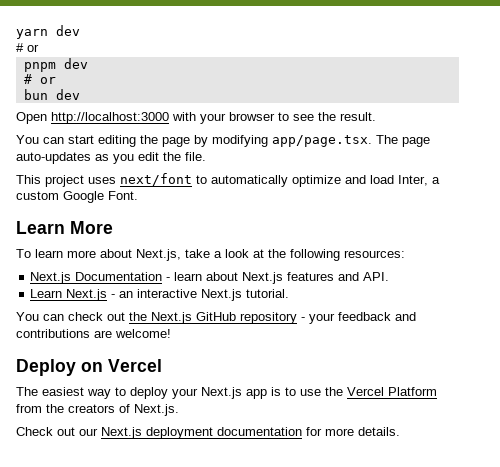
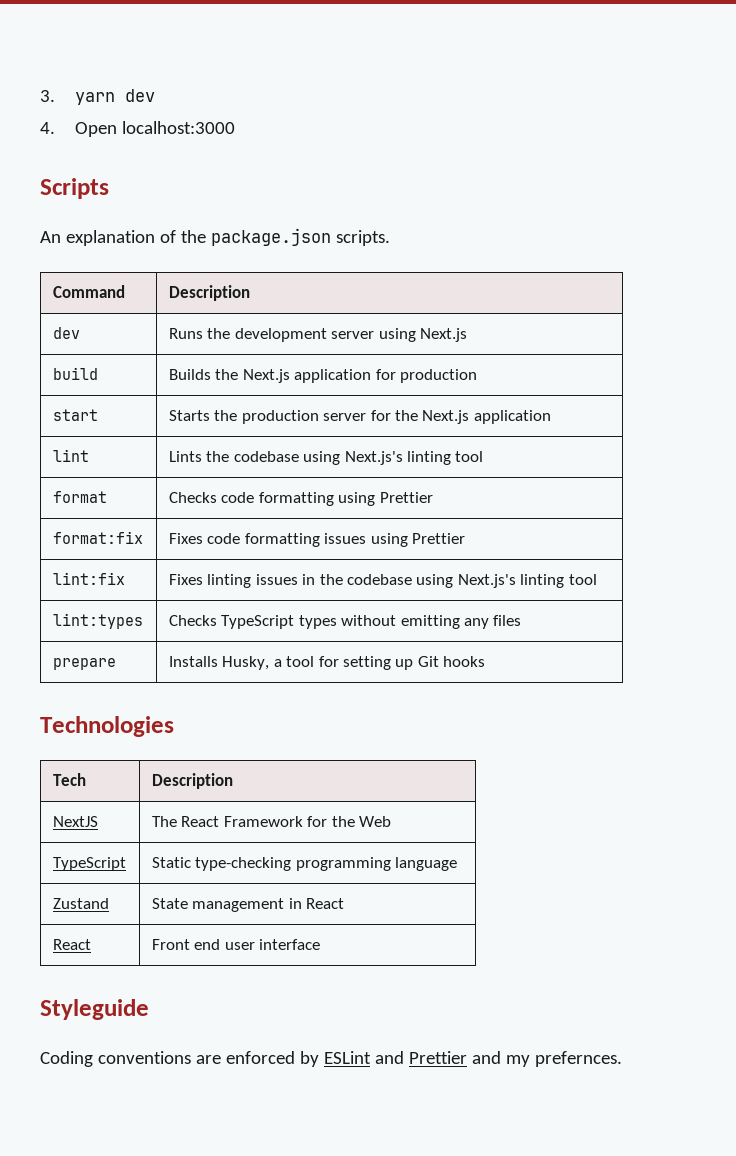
(16, 34) none -> [40,90,55,102] 3.
[16,43,39,52] [23,58,88,72] [23,74,56,84] [23,89,80,100] [16,112,376,124] [16,135,430,147] [16,152,206,164] [16,173,440,187] [16,191,138,203] [16,221,113,234] [16,249,405,261] [30,272,390,284] [30,289,290,301] [16,312,416,324] [16,329,171,338] [16,359,162,376] [16,387,437,399] [16,404,179,416] [16,427,400,439] # or // pnpm dev // # or // bun dev // Open http://localhost:3000 with your browser to see the result. // You can start editing the page by modifying app/page.tsx. The page auto-updates as you edit the file. // This project uses next/font to automatically optimize and load Inter, a custom Google Font. // Learn More // To learn more about Next.js, take a look at the following resources: // Next.js Documentation - learn about Next.js features and API. // Learn Next.js - an interactive Next.js tutorial. // You can check out the Next.js GitHub repository - your feedback and contributions are welcome! // Deploy on Vercel // The easiest way to deploy your Next.js app is to use the Vercel Platform from the creators of Next.js. // Check out our Next.js deployment documentation for more details. -> [40,121,235,137] [40,178,109,199] [40,228,390,246] [52,285,125,298] [168,285,250,301] [52,327,80,339] [168,328,468,342] [52,367,98,380] [168,369,478,383] [52,409,98,421] [168,410,551,424] [52,449,89,462] [168,451,484,465] [52,491,107,503] [168,492,433,506] [52,531,143,544] [168,533,466,547] [52,572,125,585] [168,574,597,588] [52,613,143,629] [168,615,522,629] [52,658,116,670] [168,656,486,670] [40,716,174,737] [52,773,86,786] [151,773,233,789] [52,816,98,827] [151,816,392,827] [52,857,126,871] [151,857,458,871] [52,898,109,909] [151,898,345,912] [52,939,91,950] [151,939,321,950] [40,999,149,1020] [40,1051,622,1067] 4. Open localhost:3000 // Scripts // An explanation of the package.json scripts. // Command | Description // dev | Runs the development server using Next.js // build | Builds the Next.js application for production // start | Starts the production server for the Next.js application // lint | Lints the codebase using Next.js's linting tool // format | Checks code formatting using Prettier // format:fix | Fixes code formatting issues using Prettier // lint:fix | Fixes linting issues in the codebase using Next.js's linting tool // lint:types | Checks TypeScript types without emitting any files // prepare | Installs Husky, a tool for setting up Git hooks // Technologies // Tech | Description // NextJS | The React Framework for the Web // TypeScript | Static type-checking programming language // Zustand | State management in React // React | Front end user interface // Styleguide // Coding conventions are enforced by ESLint and Prettier and my prefernces.

